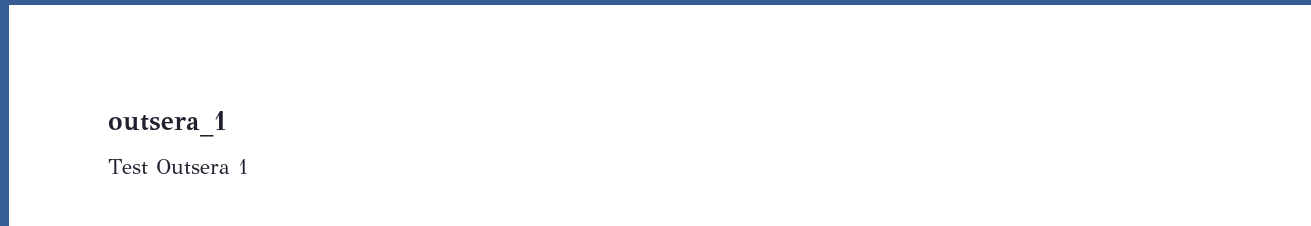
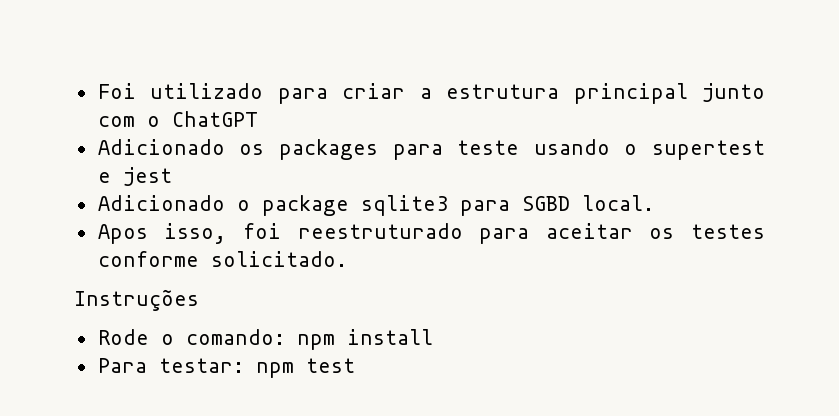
[108,111,227,137] [108,159,248,174] outsera_1 // Test Outsera 1 -> [97,83,766,104] [97,111,258,127] [97,139,765,160] [97,167,172,186] [97,195,654,216] [97,223,766,244] [97,251,347,267] [74,289,199,311] [97,329,433,350] [97,358,355,378] Foi utilizado para criar a estrutura principal junto com o ChatGPT // Adicionado os packages para teste usando o supertest e jest // Adicionado o package sqlite3 para SGBD local. // Apos isso, foi reestruturado para aceitar os testes conforme solicitado. // Instruções // Rode o comando: npm install // Para testar: npm test

